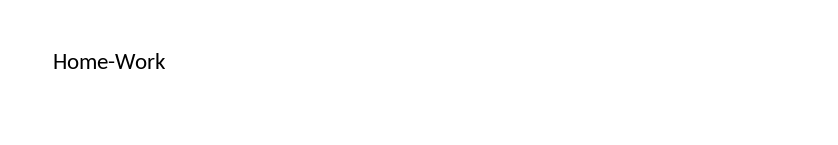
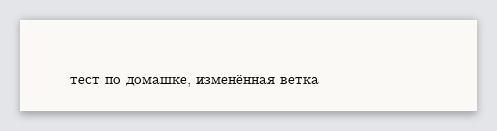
[53,53,166,69] Home-Work -> [70,75,319,87] тест по домашке, изменённая ветка

